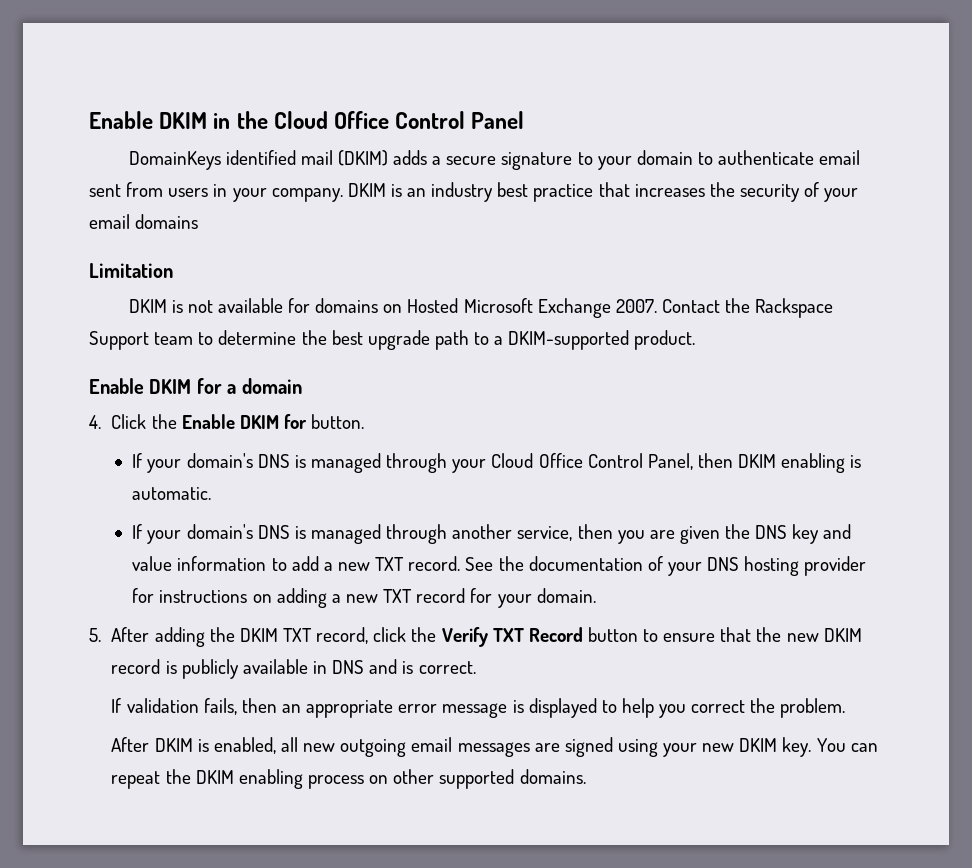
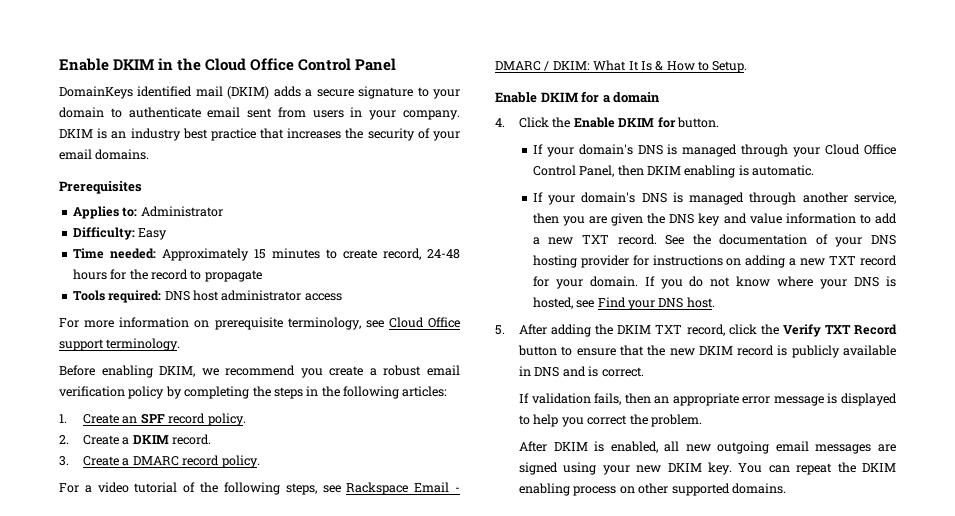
[135,214,199,229] [89,263,173,278] [128,298,834,318] [89,330,696,350] domains // Limitation // DKIM is not available for domains on Hosted Microsoft Exchange 2007. Contact the Rackspace Support team to determine the best upgrade path to a DKIM-supported product. -> [95,149,150,160] [59,181,142,194] [72,206,223,219] [72,227,168,240] [72,248,460,261] [72,269,262,282] [72,290,342,303] [59,317,460,330] [59,338,181,351] [59,365,460,378] [59,386,448,399] [59,413,246,426] [59,434,212,445] [59,455,260,468] [59,482,460,495] [495,60,748,73] domains. // Prerequisites // Applies to: Administrator // Difficulty: Easy // Time needed: Approximately 15 minutes to create record, 24-48 hours for the record to propagate // Tools required: DNS host administrator access // For more information on prerequisite terminology, see Cloud Office support terminology. // Before enabling DKIM, we recommend you create a robust email verification policy by completing the steps in the following articles: // 1. Create an SPF record policy. // 2. Create a DKIM record. // 3. Create a DMARC record policy. // For a video tutorial of the following steps, see Rackspace Email - DMARC / DKIM: What It Is & How to Setup.
(596, 595) none -> [644,276,897,289] [532,297,715,310] If you do not know where your DNS is hosted, see Find your DNS host.

